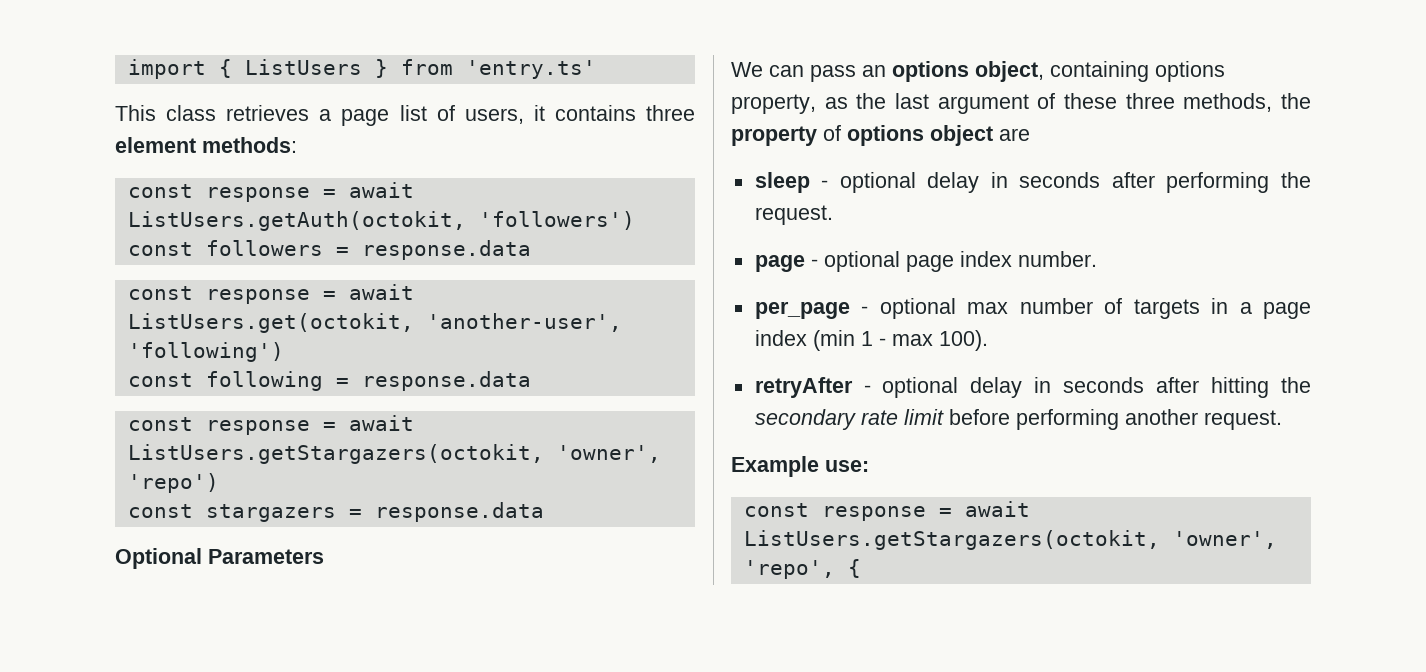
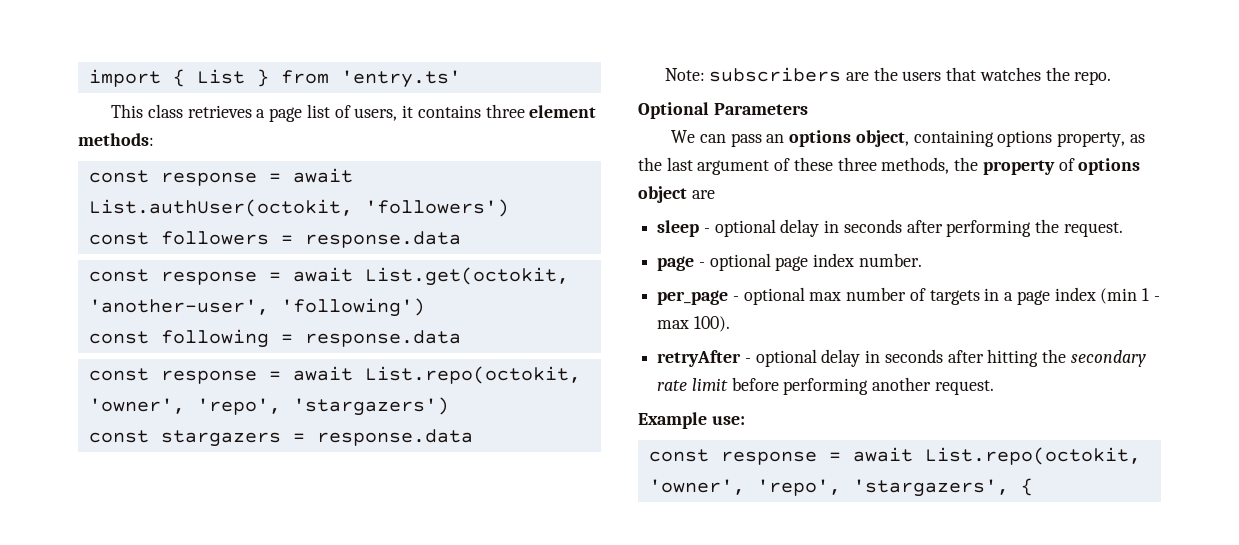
[244,59,362,75] ListUsers -> [196,69,245,84] List
[127,211,466,231] ListUsers.getAuth(octokit, -> [88,199,353,217] List.authUser(octokit,
[127,313,414,333] ListUsers.get(octokit, -> [364,267,569,286] List.get(octokit,
[127,444,661,464] [127,473,219,493] ListUsers.getStargazers(octokit, 'owner', 'repo') -> [364,366,581,384] [88,397,449,416] List.repo(octokit, 'owner', 'repo', 'stargazers')
(544, 512) none -> [664,67,1112,85] // Note: subscribers are the users that watches the repo.
[743,530,1277,550] [743,560,835,579] ListUsers.getStargazers(octokit, 'owner', 'repo', -> [924,447,1141,465] [648,479,1009,497] List.repo(octokit, 'owner', 'repo', 'stargazers',

